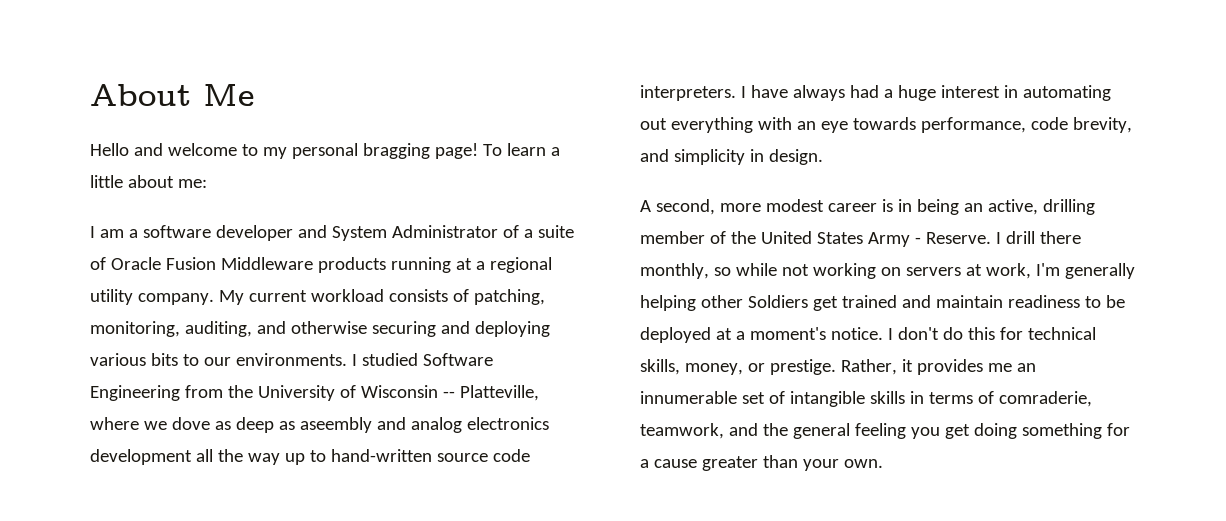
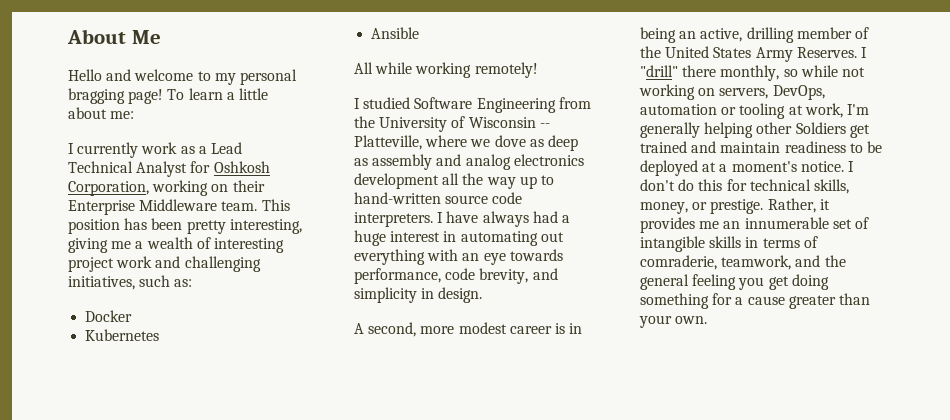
[99,225,574,241] [90,257,552,273] [90,289,545,305] [90,321,550,337] [90,353,347,366] am a software developer and System Administrator of a suite of Oracle Fusion Middleware products running at a regional utility company. My current workload consists of patching, monitoring, auditing, and otherwise securing and deploying various bits to our environments. -> [77,142,242,158] [68,161,270,177] [68,180,265,196] [68,199,290,215] [68,218,302,234] [68,237,284,253] [68,256,261,272] [68,275,193,290] [85,310,133,322] [85,329,160,341] [371,27,420,39] [354,62,538,78] currently work as a Lead Technical Analyst for Oshkosh Corporation, working on their Enterprise Middleware team. This position has been pretty interesting, giving me a wealth of interesting project work and challenging initiatives, such as: // Docker // Kubernetes // Ansible // All while working remotely! //
[299,417,372,433] aseembly -> [372,154,433,170] assembly
[914,231,1035,244] - Reserve. I drill -> [796,47,867,58] [640,65,678,77] Reserves. I "drill"
[905,267,961,276] servers -> [719,85,825,100] [640,103,786,119] servers, DevOps, automation or tooling

